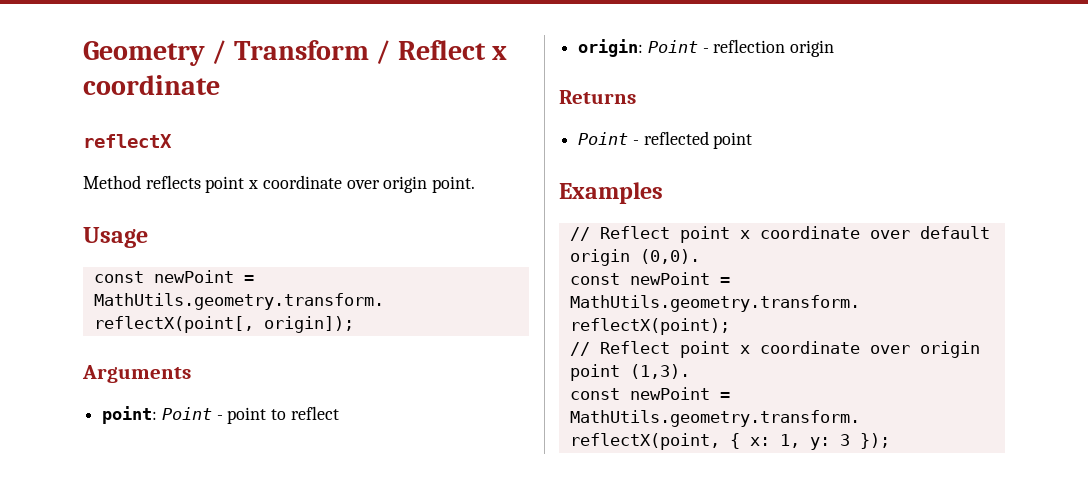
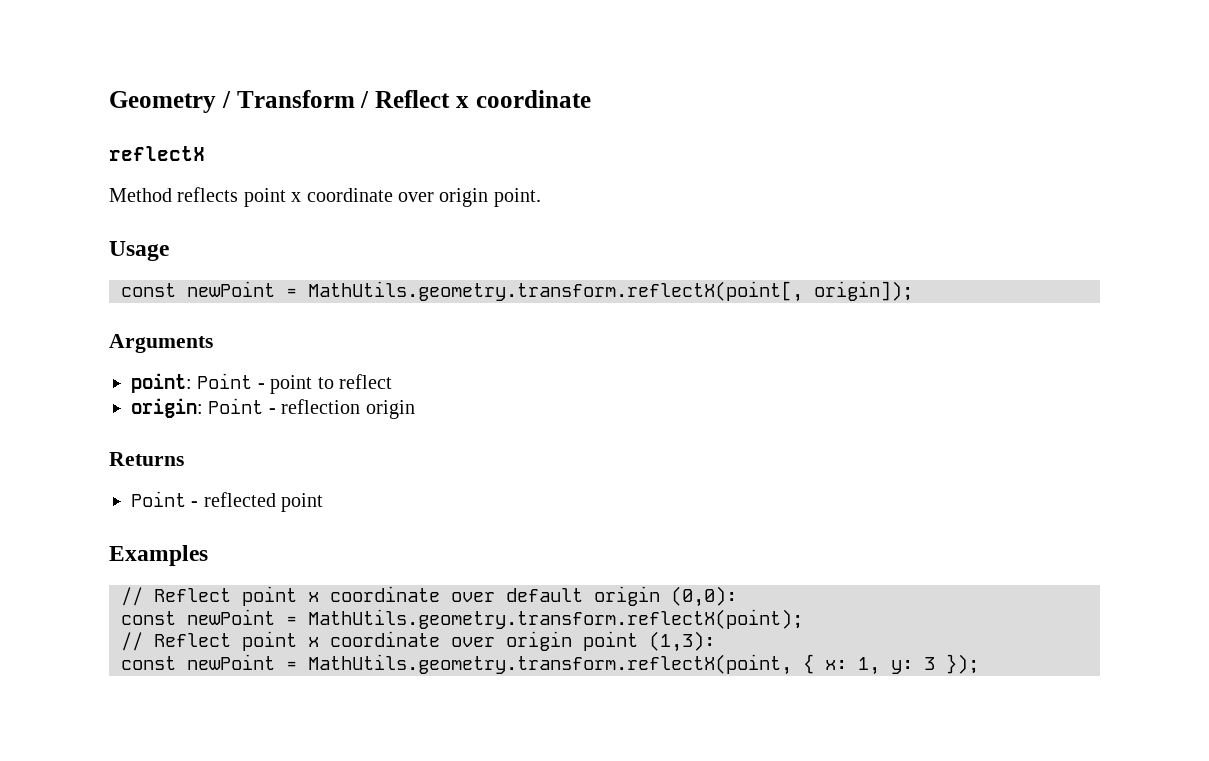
[639,249,700,264] (0,0). -> [671,586,737,607] (0,0):
[629,364,690,379] (1,3). -> [649,631,715,652] (1,3):

